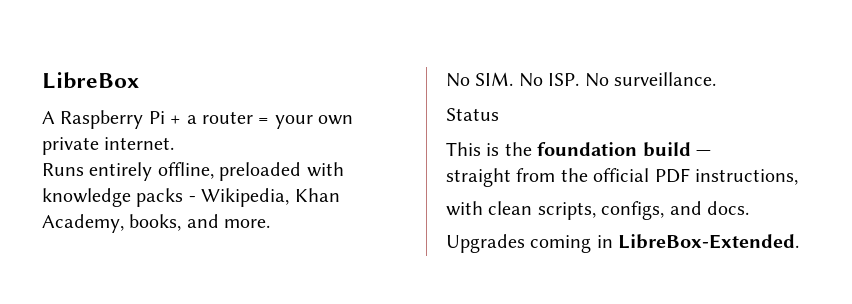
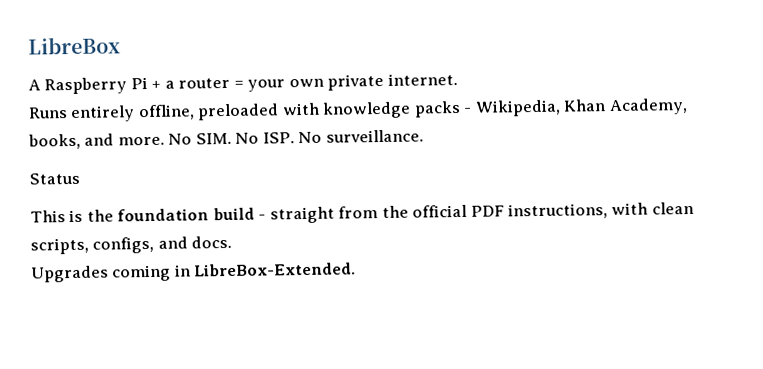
(271, 223) // -> (165, 141) none
[696,150,711,156] — // -> [258,214,267,220] -
(798, 177) // -> (609, 211) none

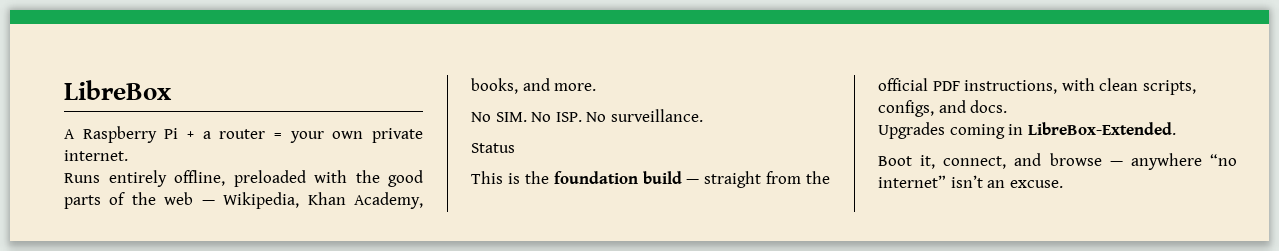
[322,100,473,119] knowledge packs - -> [355,170,423,187] [64,192,215,209] the good parts of the web —
(165, 141) none -> (597, 87) //
[258,214,267,220] - -> [686,179,700,184] —
(357, 269) none -> [878,153,1237,170] [878,175,1063,188] // Boot it, connect, and browse — anywhere “no internet” isn’t an excuse.

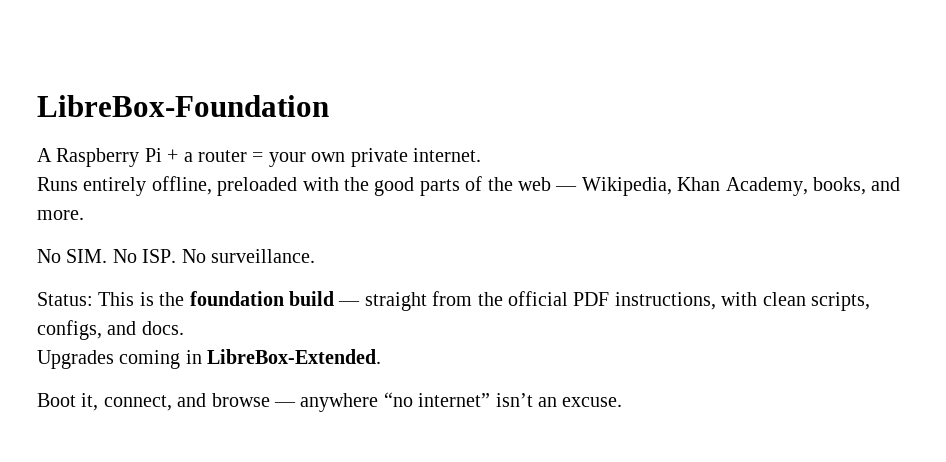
[64,80,172,100] LibreBox -> [37,95,329,117] LibreBox-Foundation
[471,143,515,153] Status // -> [37,292,93,306] Status:

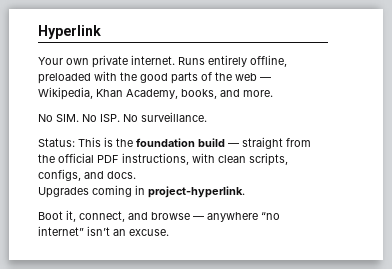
[37,95,329,117] [37,148,306,167] LibreBox-Foundation // A Raspberry Pi + a router = your -> [38,25,101,39] [38,57,63,65] Hyperlink // Your
(481, 155) // -> (175, 60) none
[207,349,382,364] LibreBox-Extended. -> [148,186,245,198] project-hyperlink.

